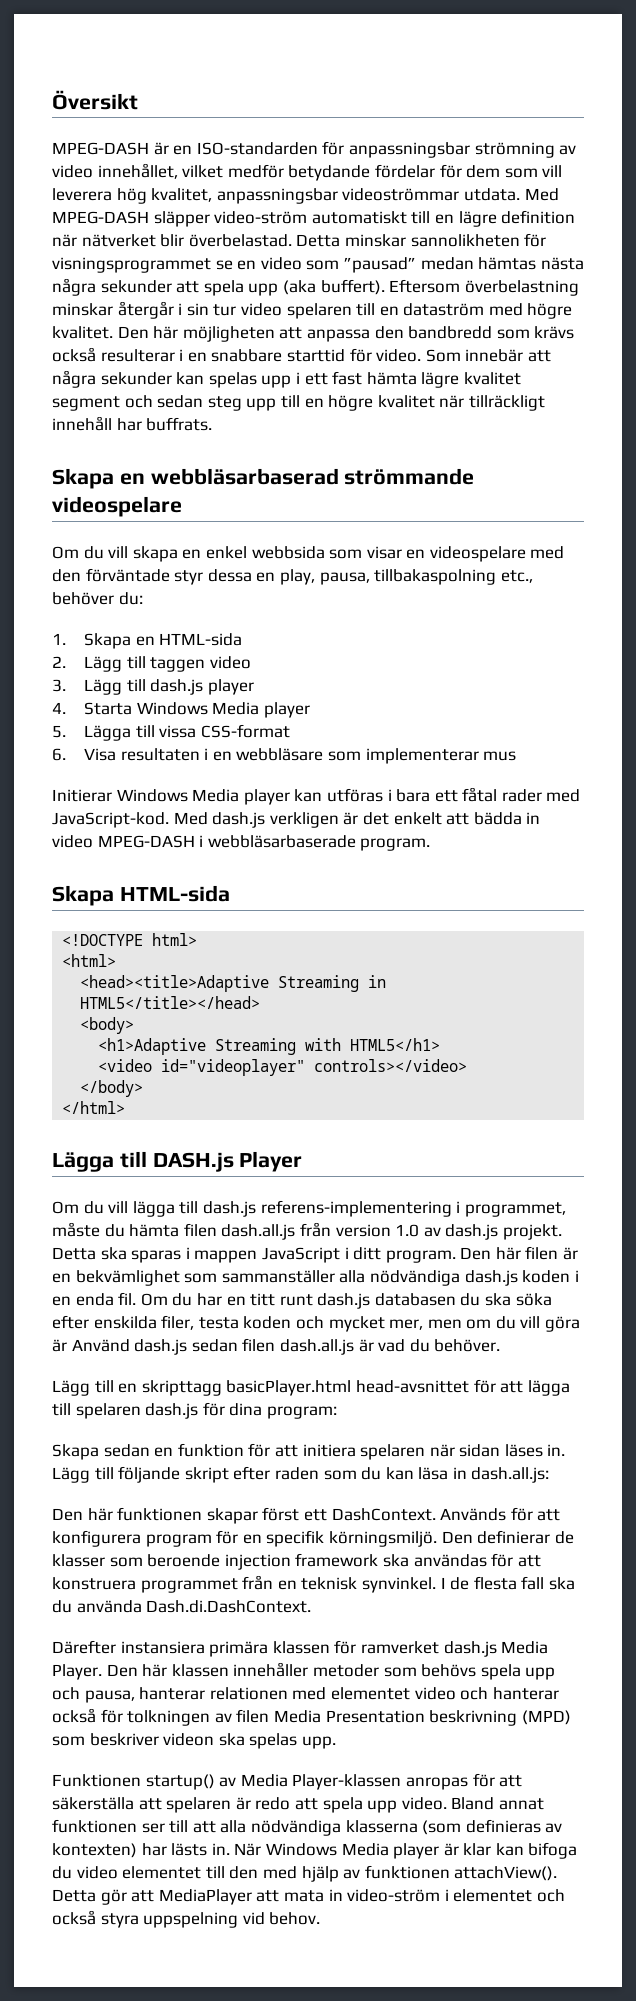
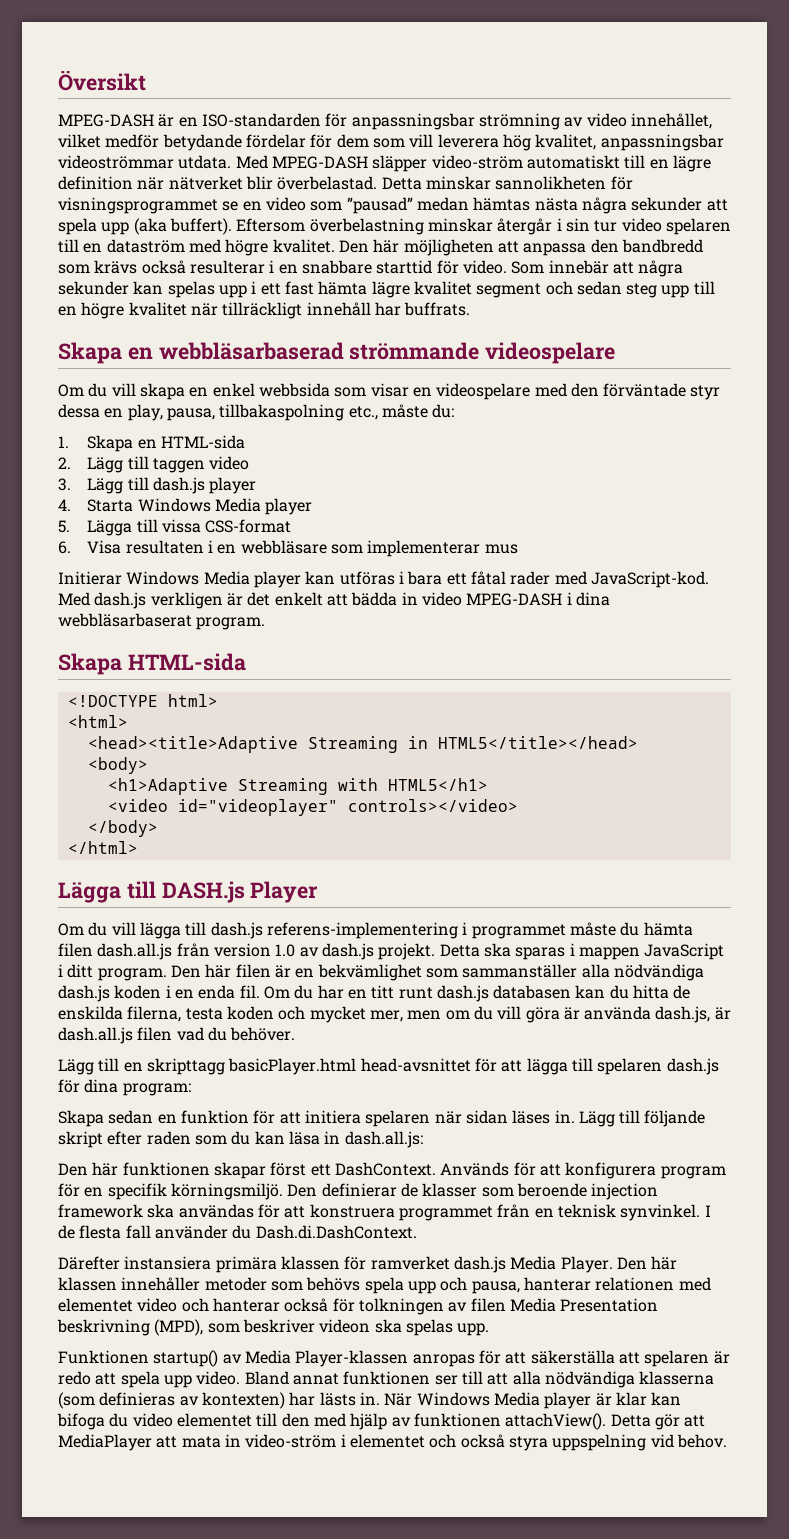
[52,592,114,605] behöver -> [381,404,428,418] måste
[207,835,356,848] webbläsarbaserade -> [575,592,610,606] [58,613,192,627] dina webbläsarbaserat
[464,1202,566,1217] programmet, -> [471,924,566,939] programmet
[460,1293,552,1306] [52,1315,195,1330] du ska söka efter enskilda filer, -> [575,985,691,999] [58,1006,182,1022] kan du hitta de enskilda filerna,
[71,1338,374,1355] Använd dash.js sedan filen dash.all.js är -> [584,1006,731,1023] [58,1027,173,1044] använda dash.js, är dash.all.js filen
[548,1577,575,1590] [52,1600,142,1613] ska du använda -> [154,1225,252,1239] använder du
[521,1710,571,1725] (MPD) -> [154,1319,204,1336] (MPD),

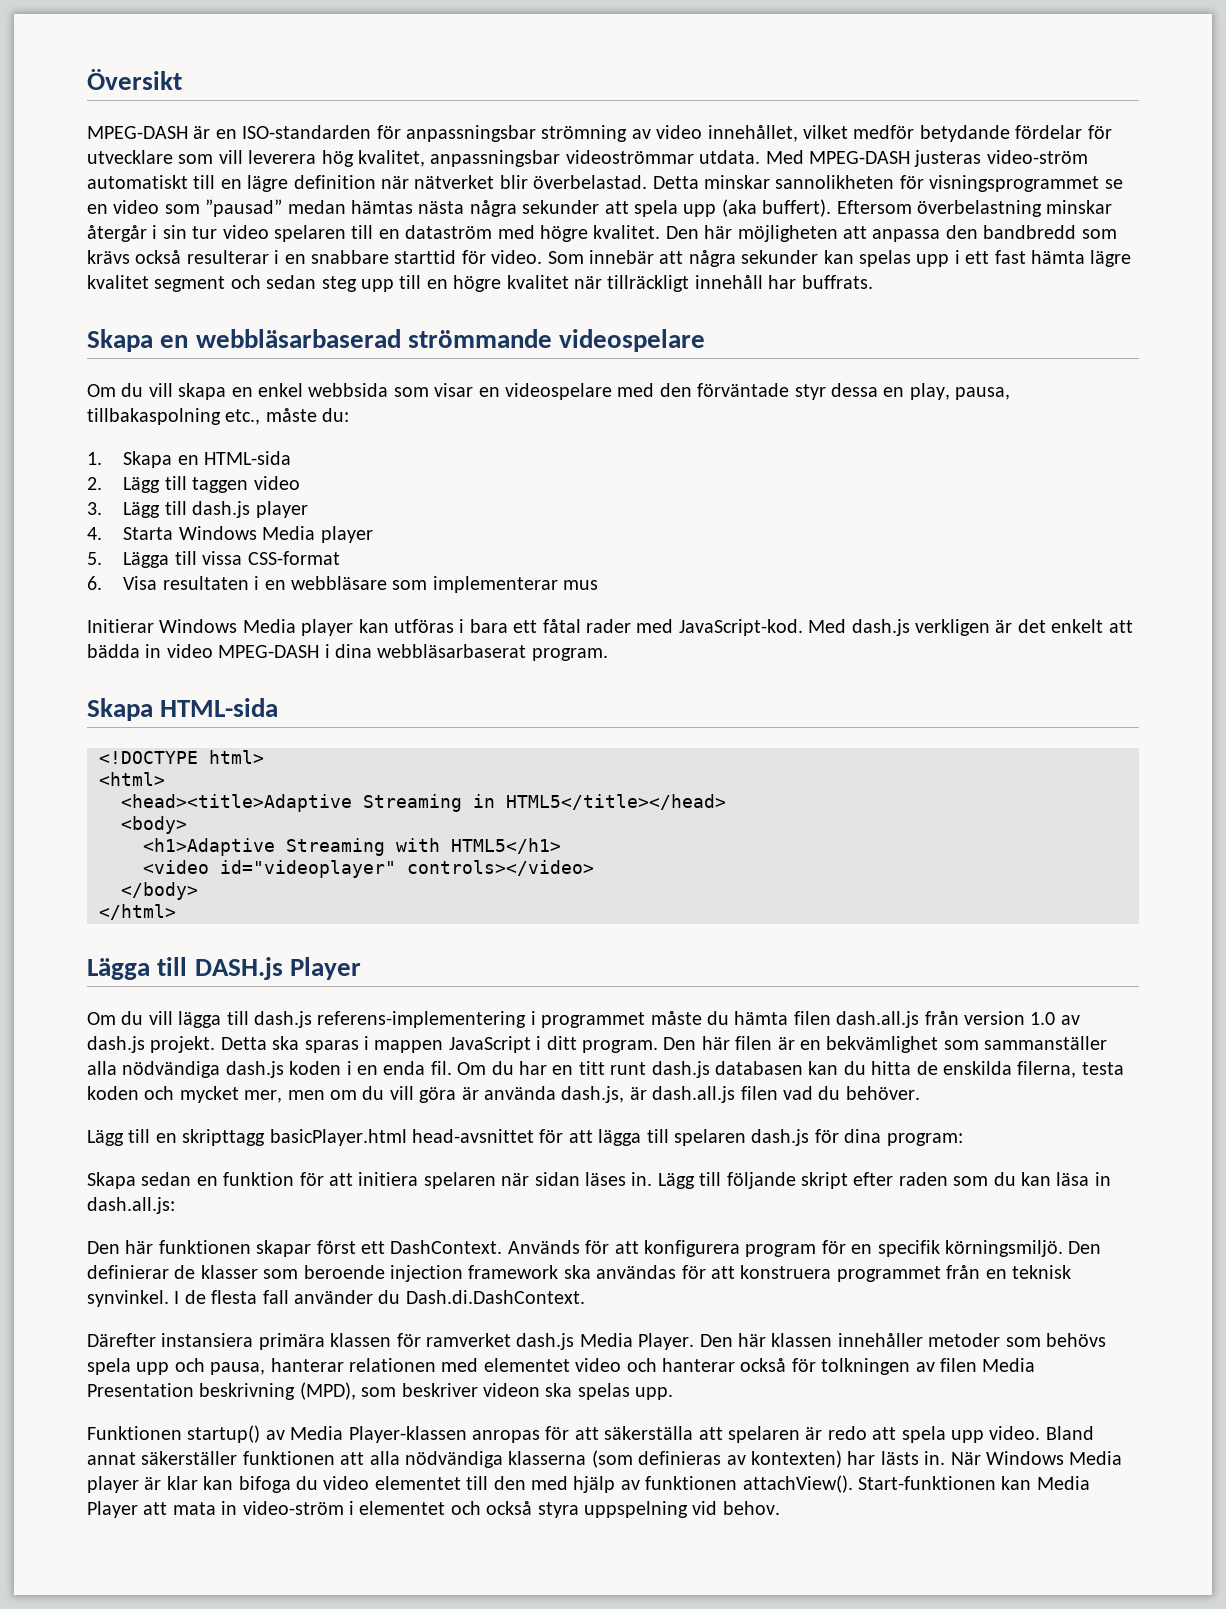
[336,134,369,148] dem -> [87,150,173,164] utvecklare
[372,155,428,172] släpper -> [914,150,982,167] justeras
[343,1371,483,1385] funktionen ser till -> [141,1451,335,1465] säkerställer funktionen
[610,1414,706,1430] [58,1434,152,1451] Detta gör att MediaPlayer -> [857,1476,1090,1490] [87,1501,138,1518] Start-funktionen kan Media Player

